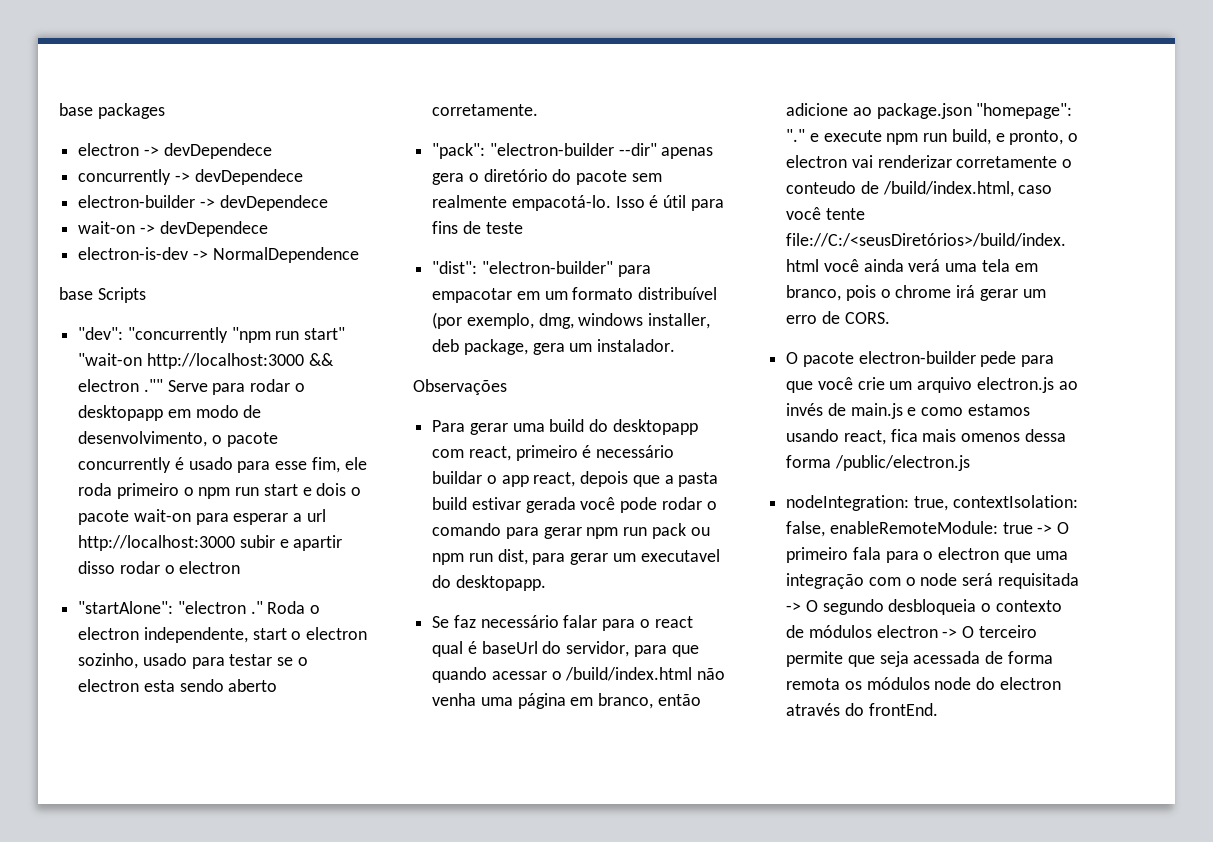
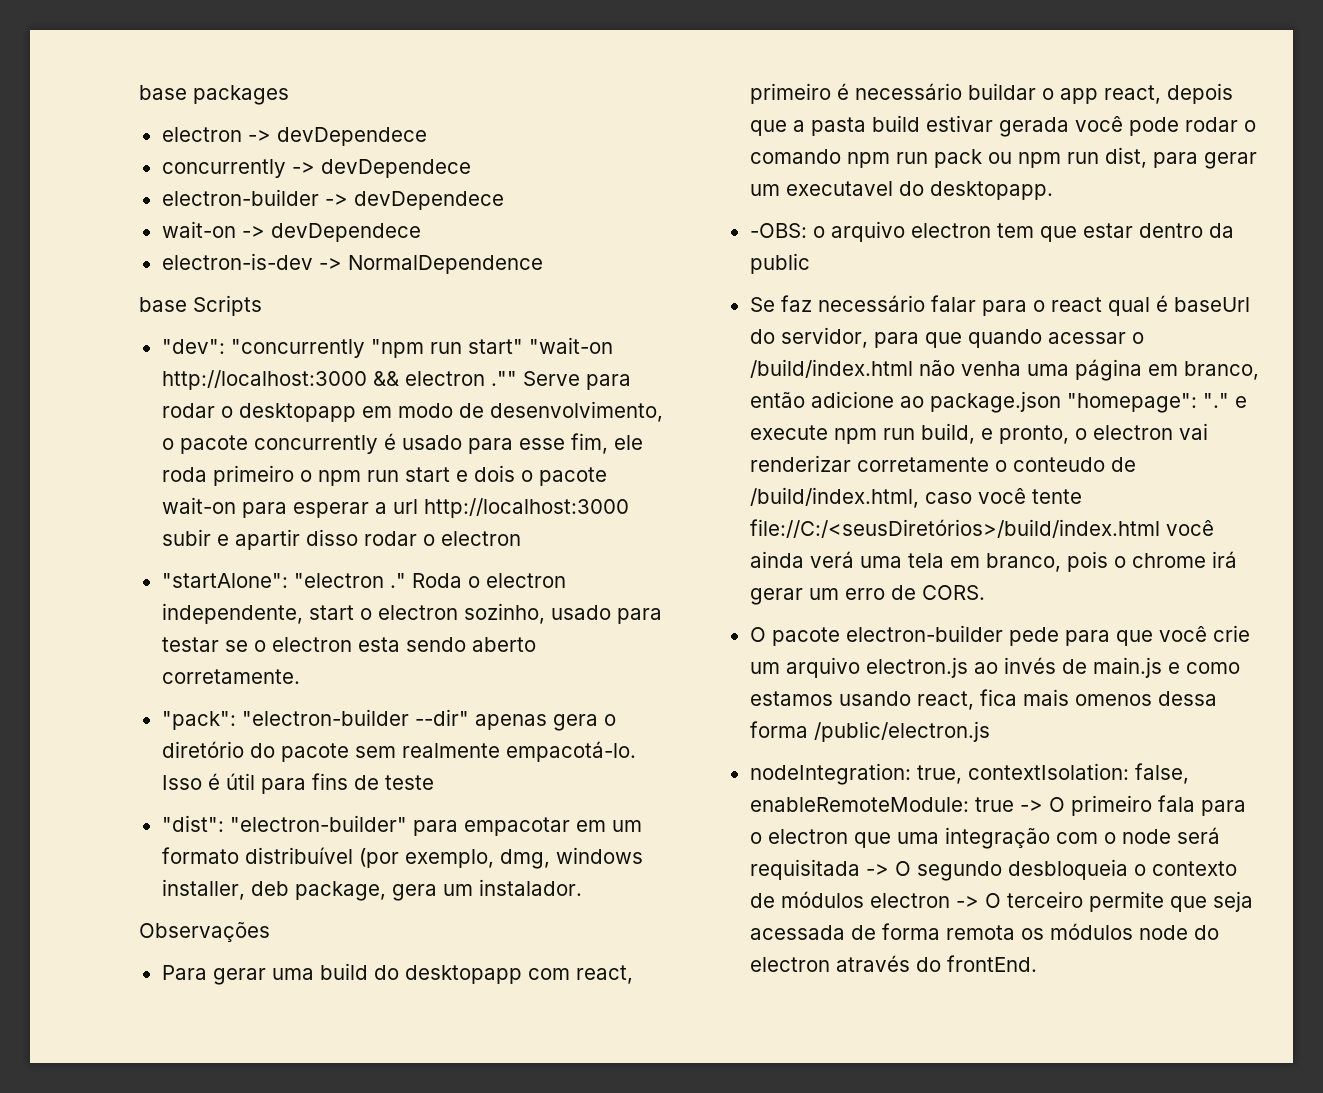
[505,527,582,539] para gerar -> (841, 156) none
(546, 583) none -> [749,221,1234,242] [749,253,810,274] // -OBS: o arquivo electron tem que estar dentro da public

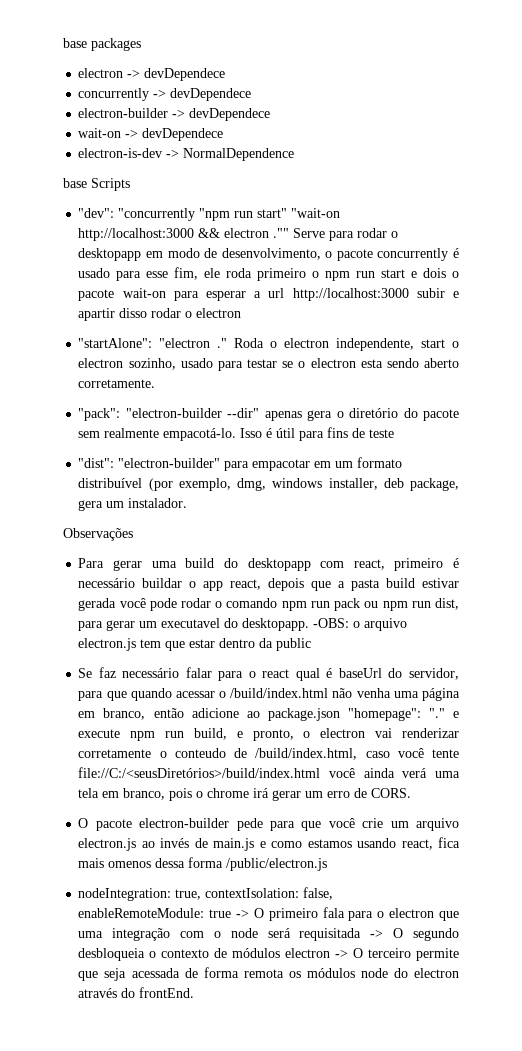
(1053, 190) // -> (310, 624) none
[910,223,991,238] electron -> [78,638,137,651] electron.js

